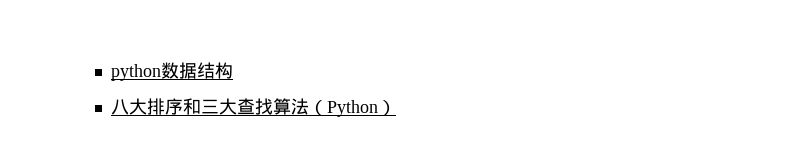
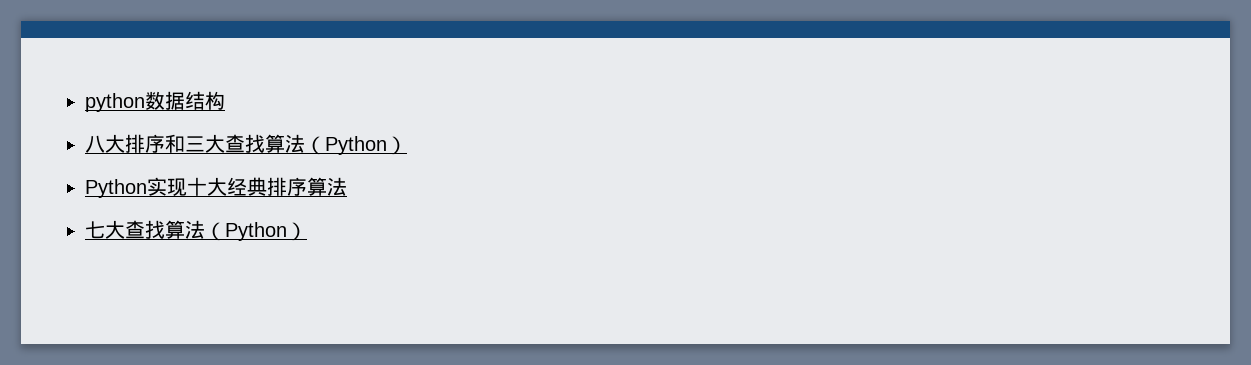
(396, 108) none -> [85,177,347,198] [85,220,307,241] // Python实现十大经典排序算法 // 七大查找算法（Python）

